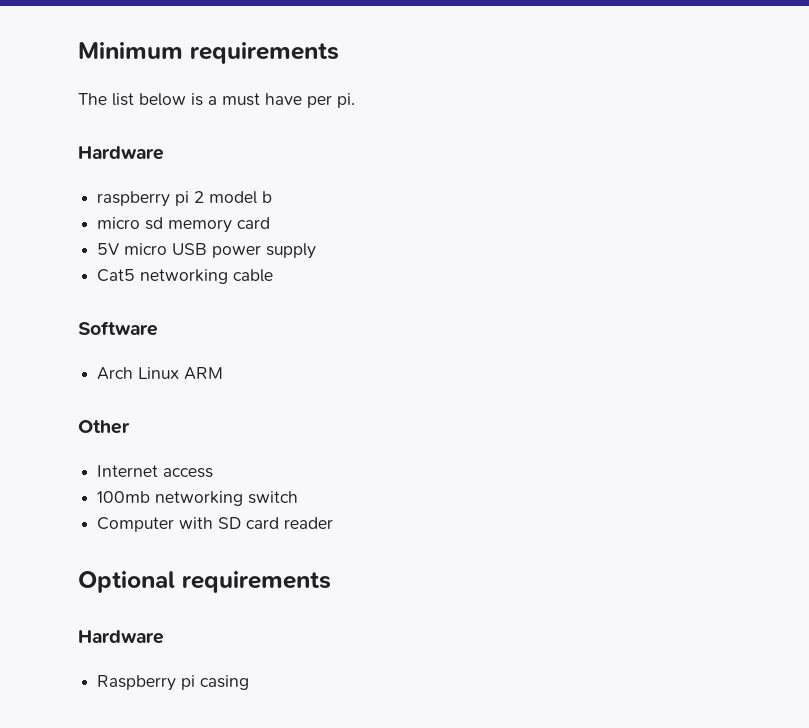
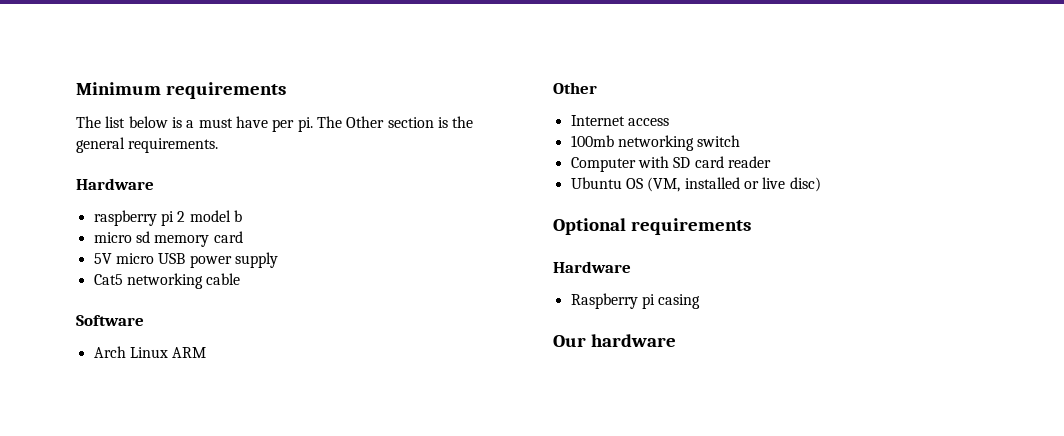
(355, 100) none -> [316,116,474,128] [76,137,219,153] The Other section is the general requirements.
(334, 523) none -> [570,177,821,192] // Ubuntu OS (VM, installed or live disc)
(250, 682) none -> [553,334,676,347] // Our hardware

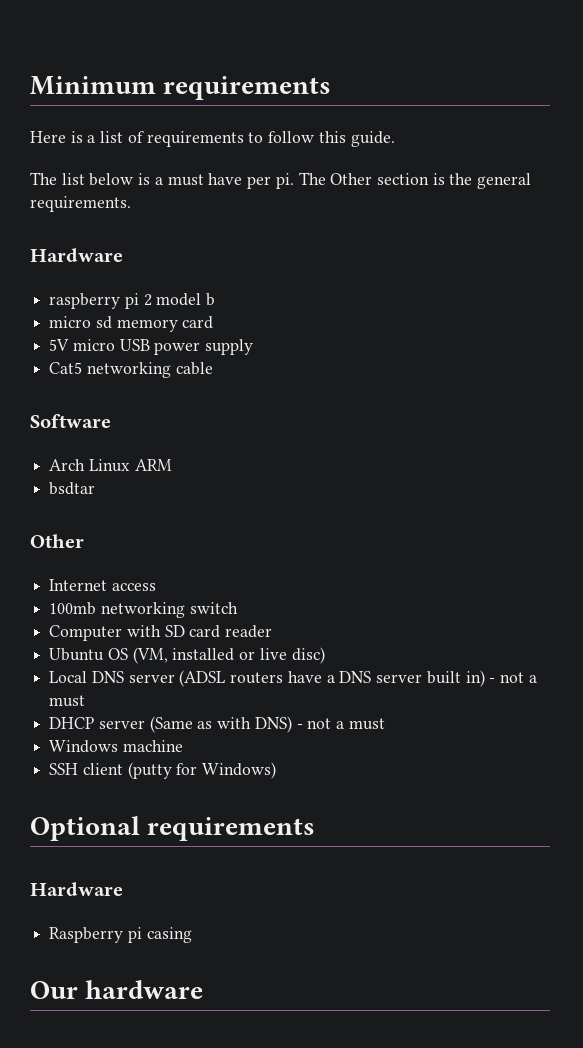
(286, 90) none -> [30,131,395,147] // Here is a list of requirements to follow this guide.
(207, 352) none -> [49,482,96,495] // bsdtar
(821, 184) none -> [49,670,537,687] [49,695,86,707] [49,716,385,733] [49,740,183,753] [49,762,277,779] // Local DNS server (ADSL routers have a DNS server built in) - not a must // DHCP server (Same as with DNS) - not a must // Windows machine // SSH client (putty for Windows)

